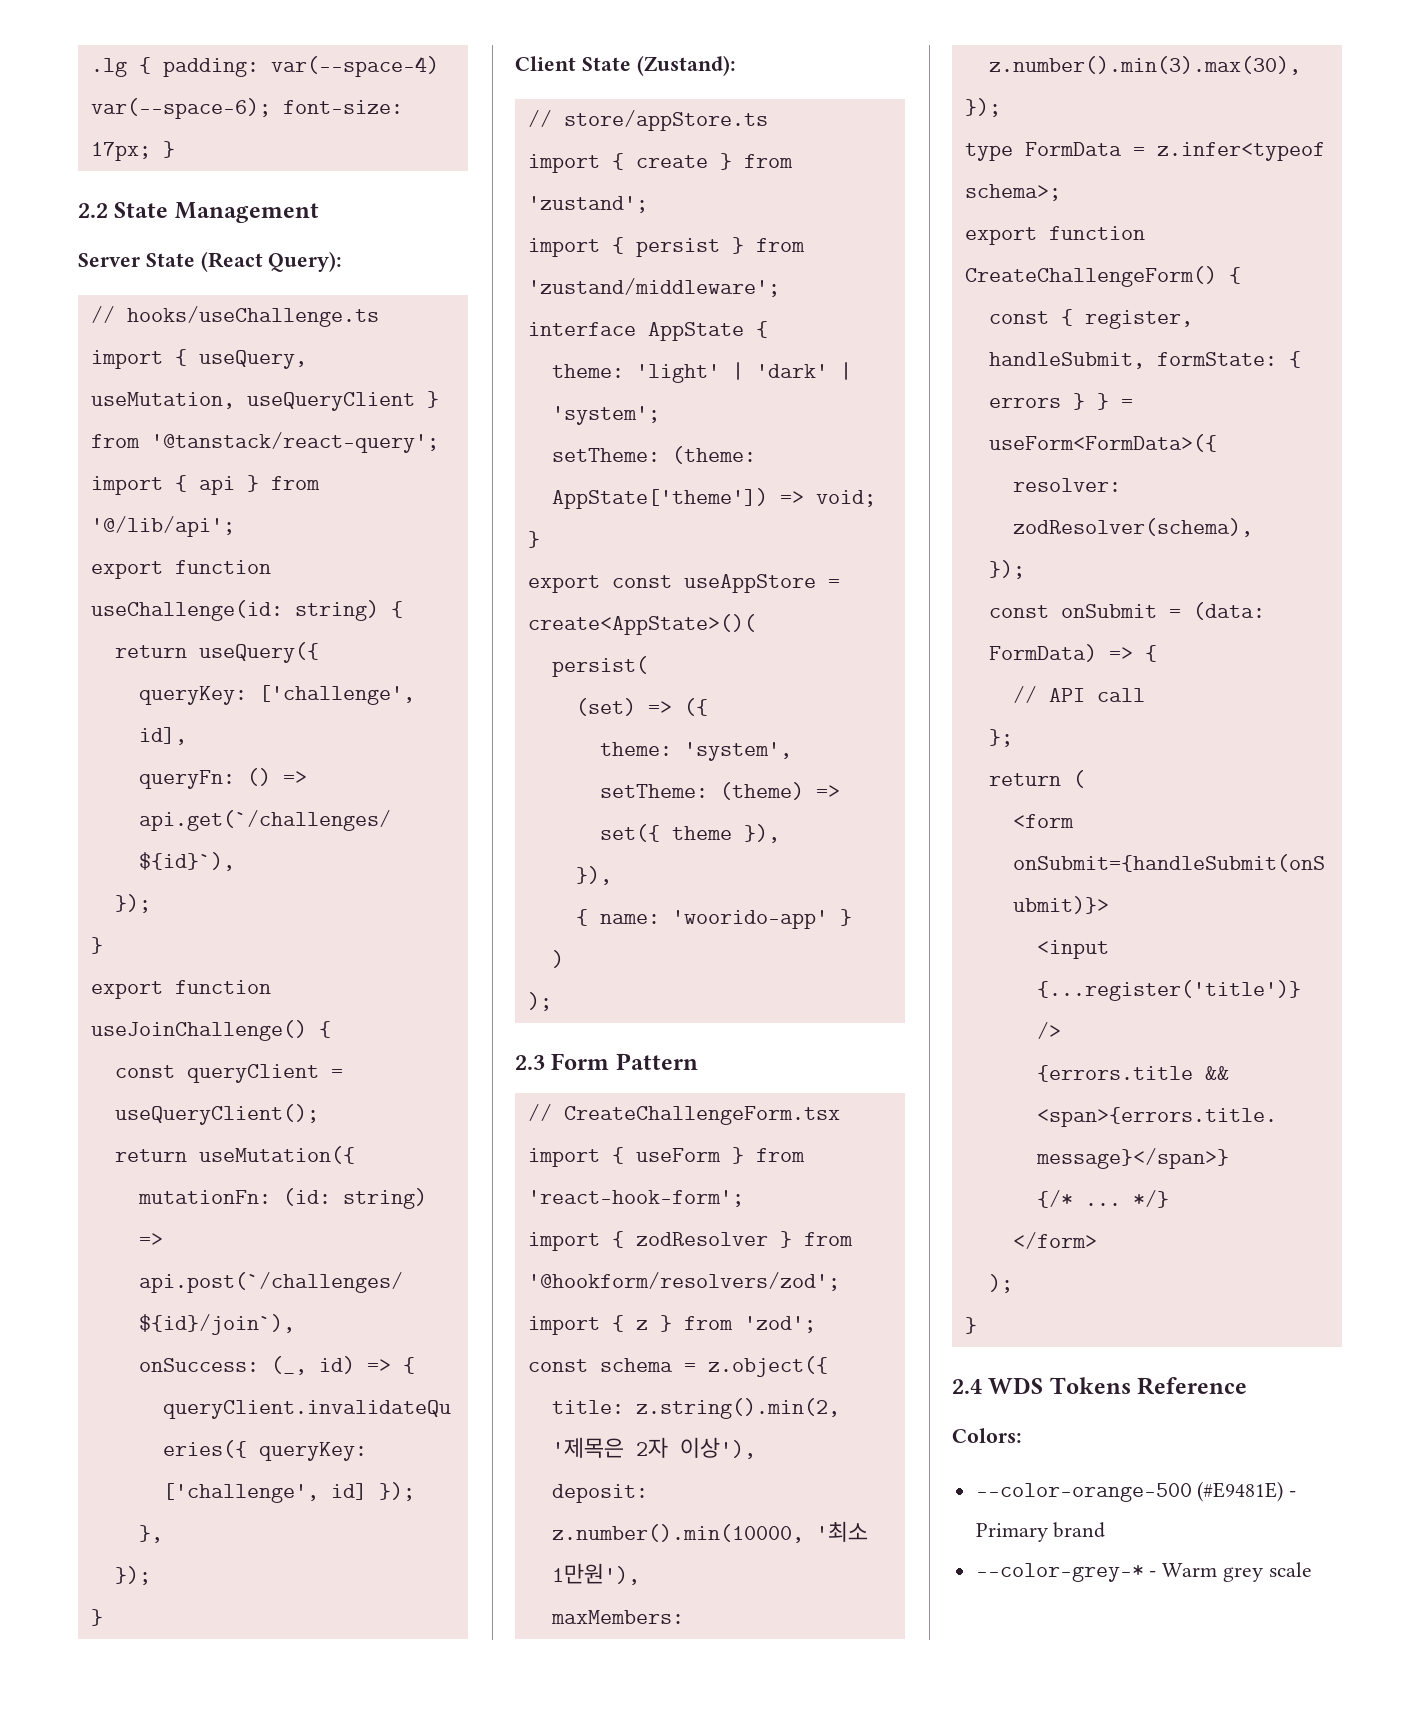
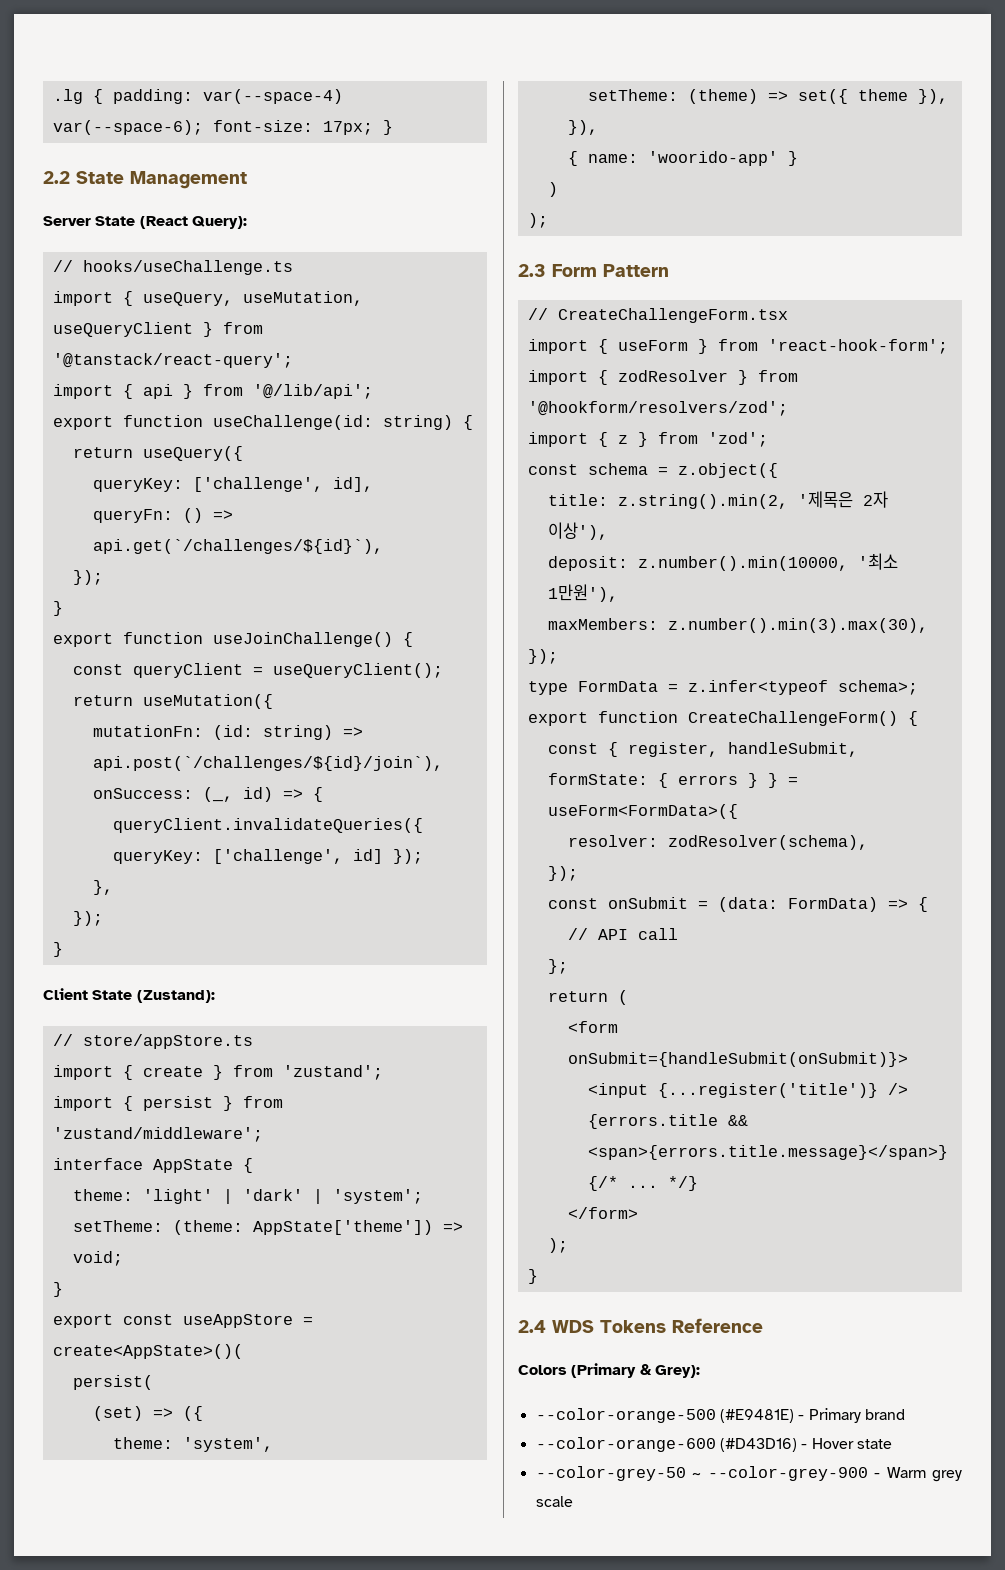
[952,1428,1022,1443] Colors: -> [518,1363,700,1378] Colors (Primary & Grey):
[975,1563,1144,1582] --color-grey-* -> [535,1437,892,1452] [535,1466,868,1481] --color-orange-600 (#D43D16) - Hover state // --color-grey-50 ~ --color-grey-900

